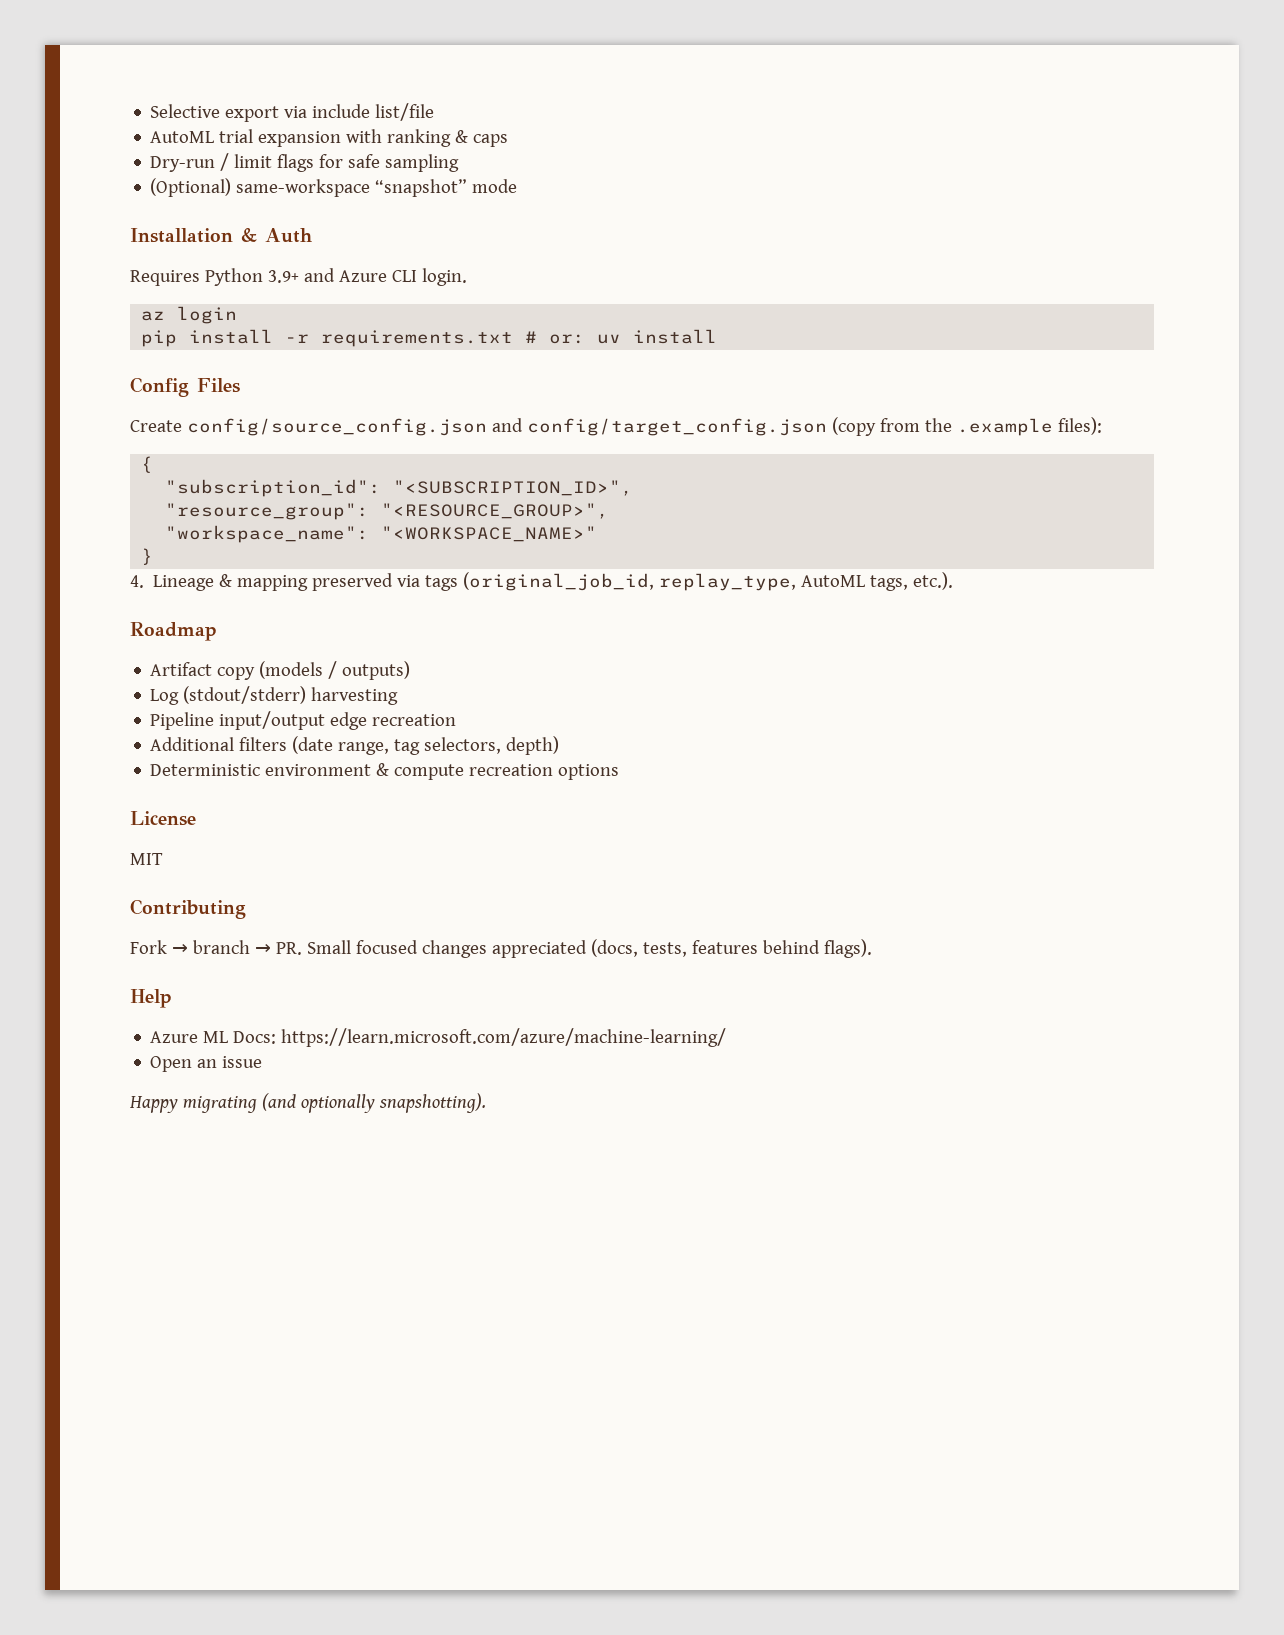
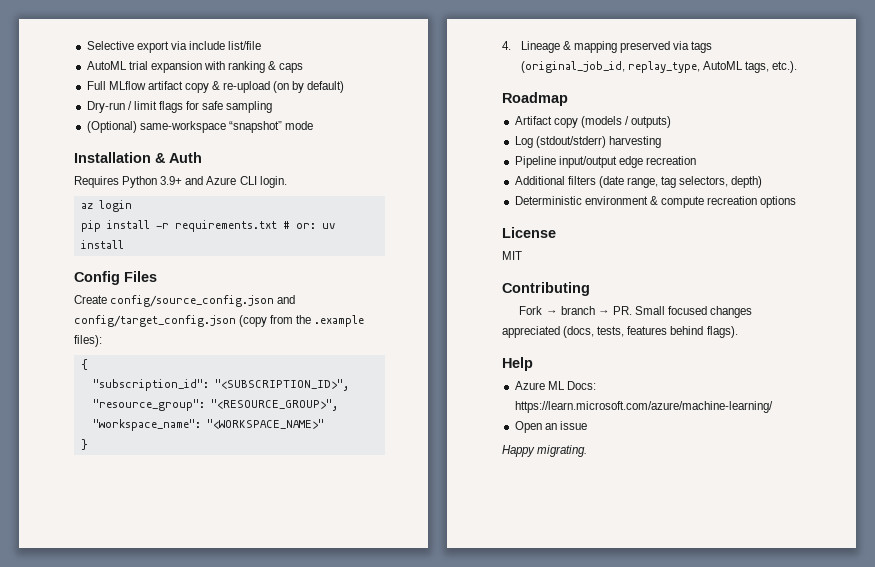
(509, 140) none -> [86,81,345,93] // Full MLflow artifact copy & re-upload (on by default)
[182,1093,486,1113] migrating (and optionally snapshotting). -> [537,445,588,457] migrating.

